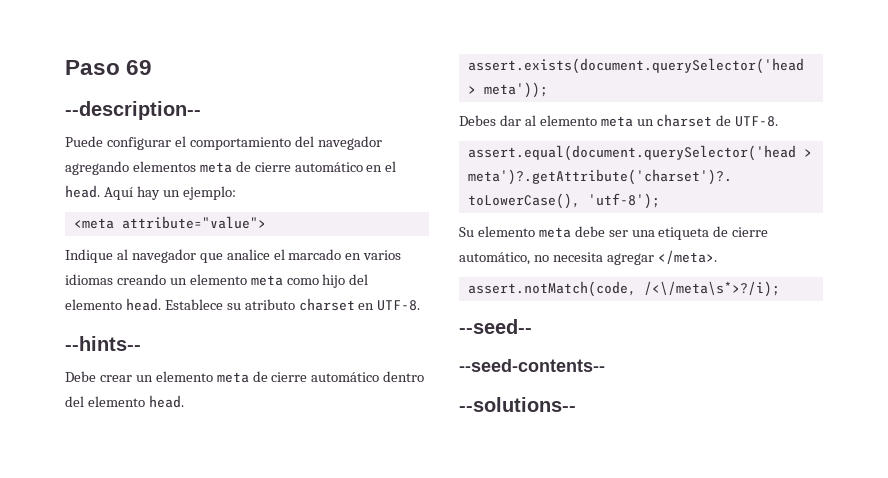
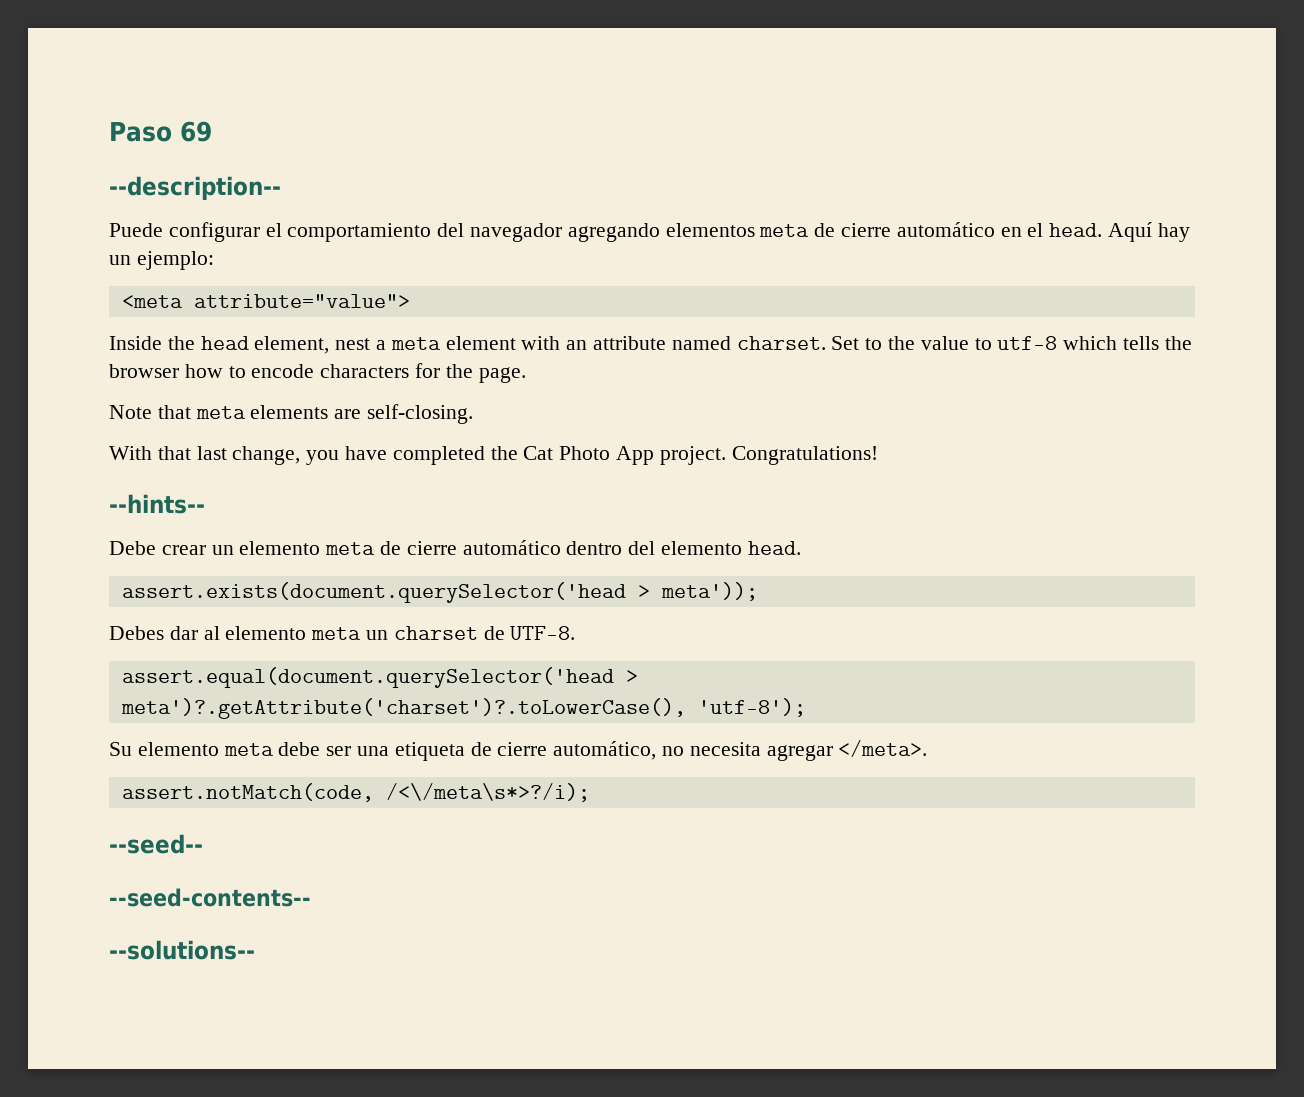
[65,249,402,263] [65,274,369,288] [65,298,421,311] Indique al navegador que analice el marcado en varios idiomas creando un elemento meta como hijo del elemento head. Establece su atributo charset en UTF-8. -> [109,336,1192,354] [109,363,526,383] [109,404,474,424] [109,446,878,465] Inside the head element, nest a meta element with an attribute named charset. Set to the value to utf-8 which tells the browser how to encode characters for the page. // Note that meta elements are self-closing. // With that last change, you have completed the Cat Photo App project. Congratulations!

